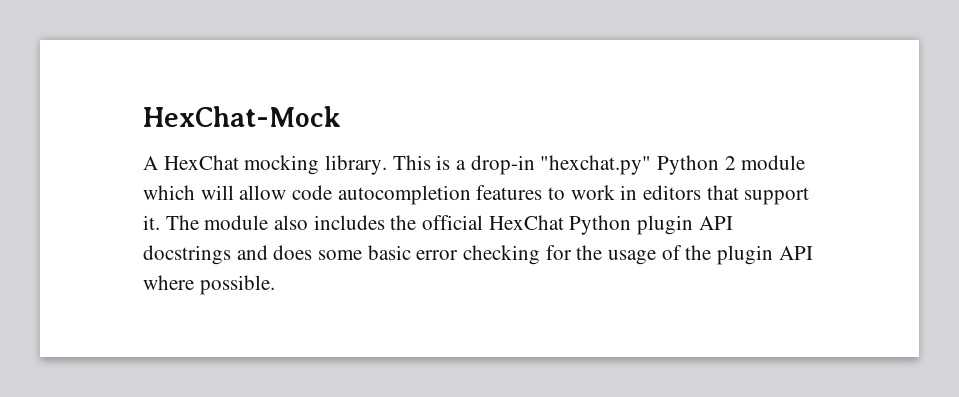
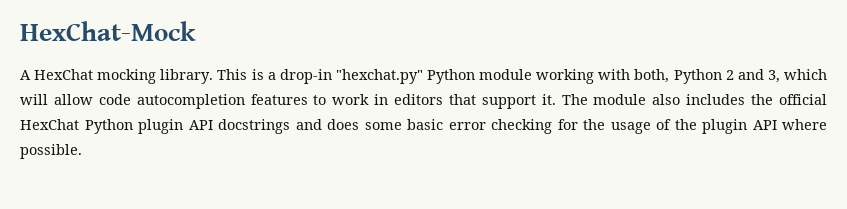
[724,155,806,170] 2 module -> [479,69,780,84] module working with both, Python 2 and 3,

